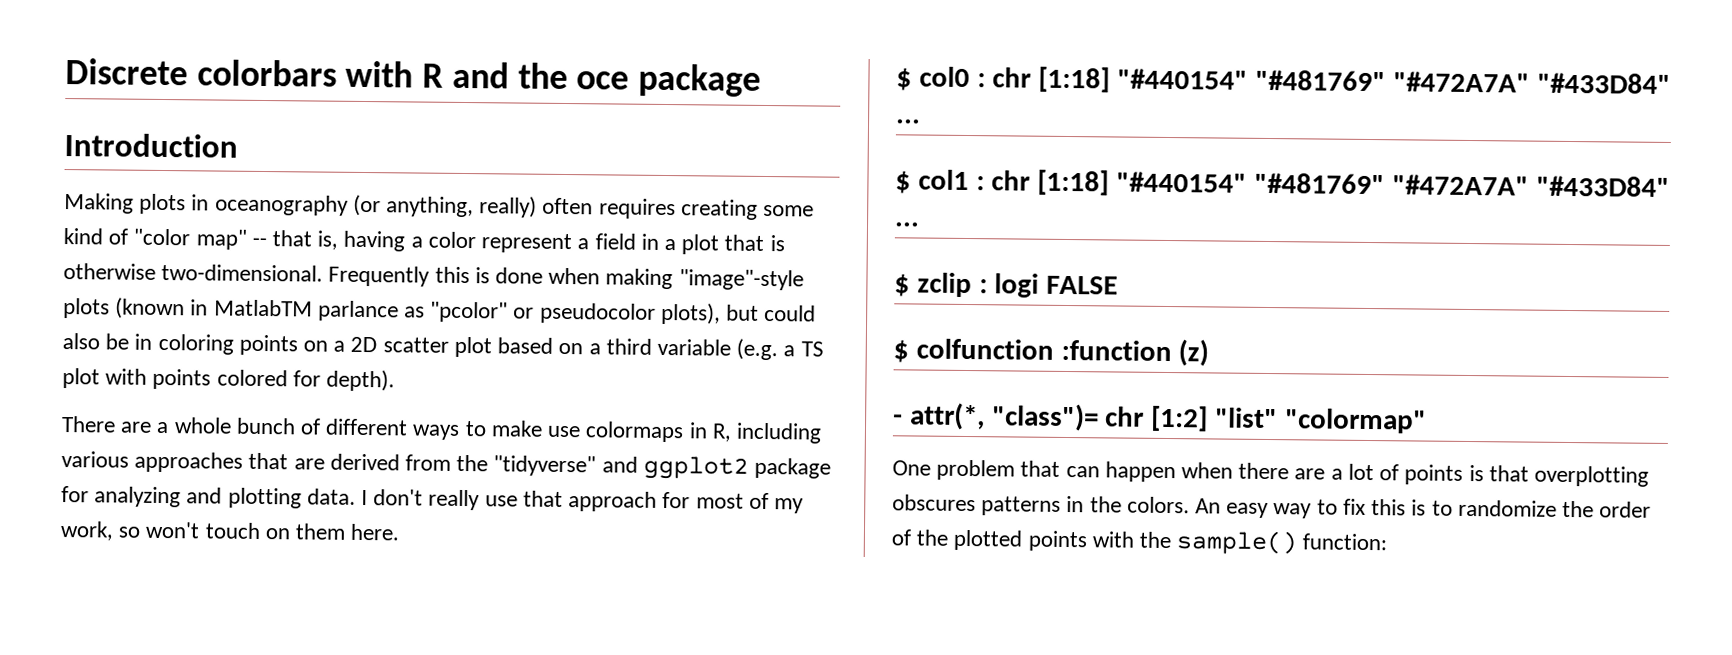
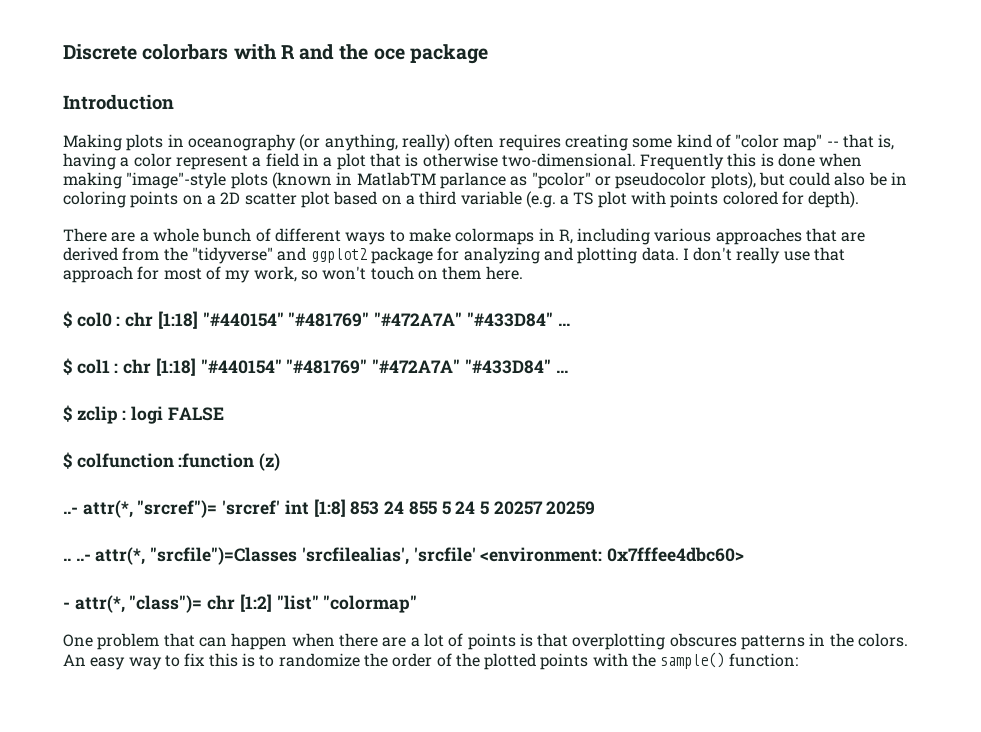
[547,425,582,438] use -> (451, 235) none
(1210, 353) none -> [63,499,596,518] [63,547,745,565] // ..- attr(*, "srcref")= 'srcref' int [1:8] 853 24 855 5 24 5 20257 20259 // .. ..- attr(*, "srcfile")=Classes 'srcfilealias', 'srcfile' <environment: 0x7fffee4dbc60>

